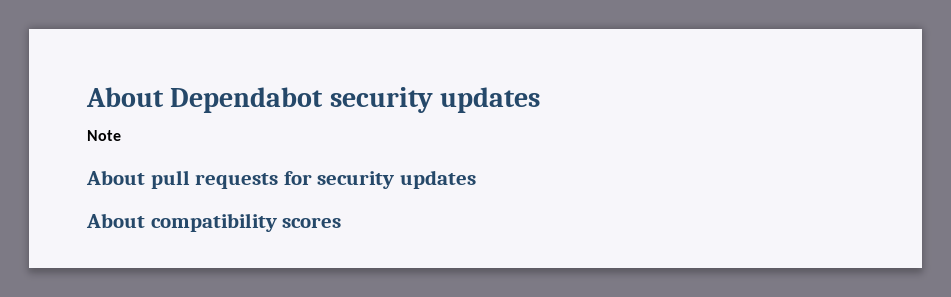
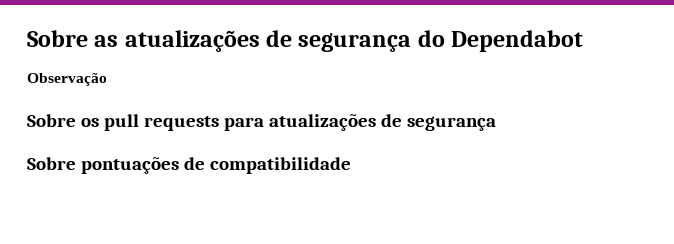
[86,87,541,113] [87,130,121,141] [86,170,476,189] [86,213,342,232] About Dependabot security updates // Note // About pull requests for security updates // About compatibility scores -> [27,30,584,52] [27,73,107,86] [27,114,496,131] [27,157,351,174] Sobre as atualizações de segurança do Dependabot // Observação // Sobre os pull requests para atualizações de segurança // Sobre pontuações de compatibilidade

